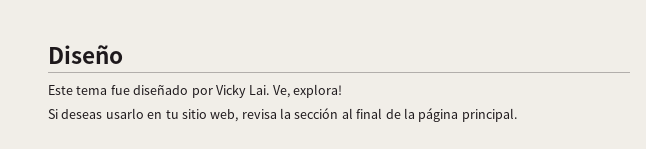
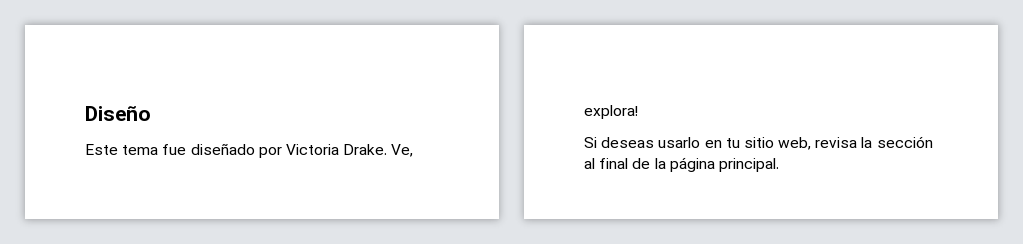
[215,84,270,98] Vicky Lai. -> [285,144,388,155] Victoria Drake.

